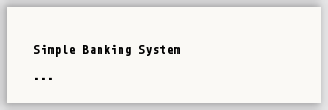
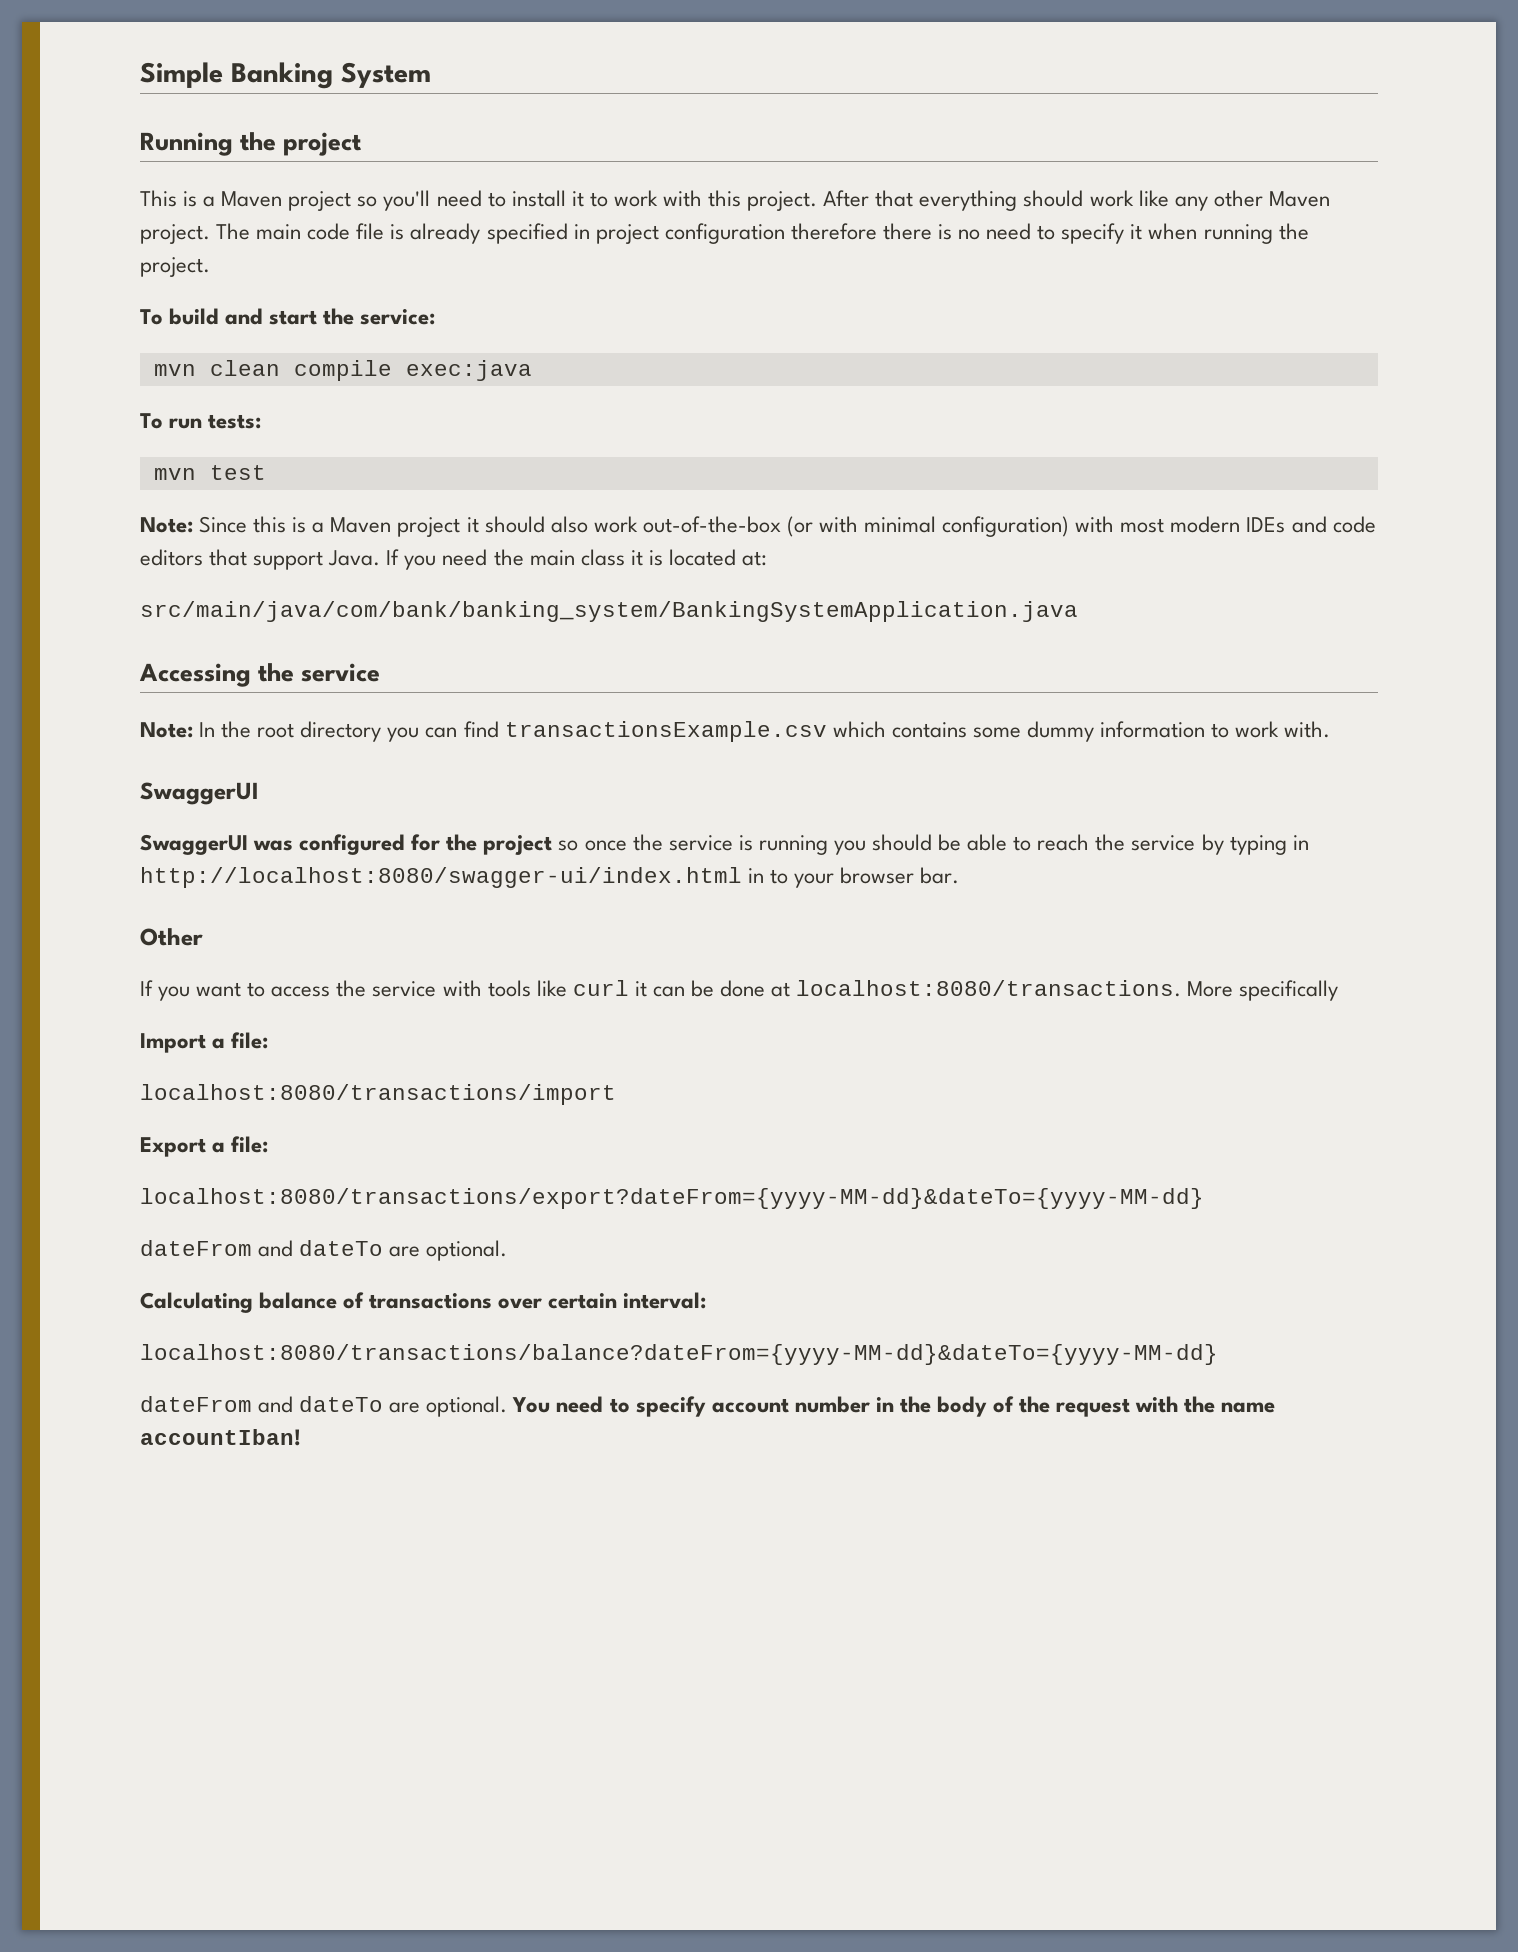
[33,77,54,80] ... -> [140,132,363,156] [140,190,1330,211] [140,223,1309,244] [140,257,210,277] [140,308,436,325] [153,360,532,381] [140,413,262,429] [153,465,266,480] [140,516,1376,537] [140,549,767,570] [140,601,1078,622] [139,663,381,687] [140,721,1331,742] [140,782,259,805] [140,834,1309,855] [140,867,960,888] [140,928,203,946] [140,980,1339,1001] [140,1032,269,1053] [140,1084,616,1105] [140,1136,269,1157] [140,1188,1204,1209] [140,1240,508,1261] [140,1292,707,1313] [140,1344,1218,1365] [140,1396,1276,1417] [140,1429,301,1446] Running the project // This is a Maven project so you'll need to install it to work with this project. After that everything should work like any other Maven project. The main code file is already specified in project configuration therefore there is no need to specify it when running the project. // To build and start the service: // mvn clean compile exec:java // To run tests: // mvn test // Note: Since this is a Maven project it should also work out-of-the-box (or with minimal configuration) with most modern IDEs and code editors that support Java. If you need the main class it is located at: // src/main/java/com/bank/banking_system/BankingSystemApplication.java // Accessing the service // Note: In the root directory you can find transactionsExample.csv which contains some dummy information to work with. // SwaggerUI // SwaggerUI was configured for the project so once the service is running you should be able to reach the service by typing in http://localhost:8080/swagger-ui/index.html in to your browser bar. // Other // If you want to access the service with tools like curl it can be done at localhost:8080/transactions. More specifically // Import a file: // localhost:8080/transactions/import // Export a file: // localhost:8080/transactions/export?dateFrom={yyyy-MM-dd}&dateTo={yyyy-MM-dd} // dateFrom and dateTo are optional. // Calculating balance of transactions over certain interval: // localhost:8080/transactions/balance?dateFrom={yyyy-MM-dd}&dateTo={yyyy-MM-dd} // dateFrom and dateTo are optional. You need to specify account number in the body of the request with the name accountIban!

